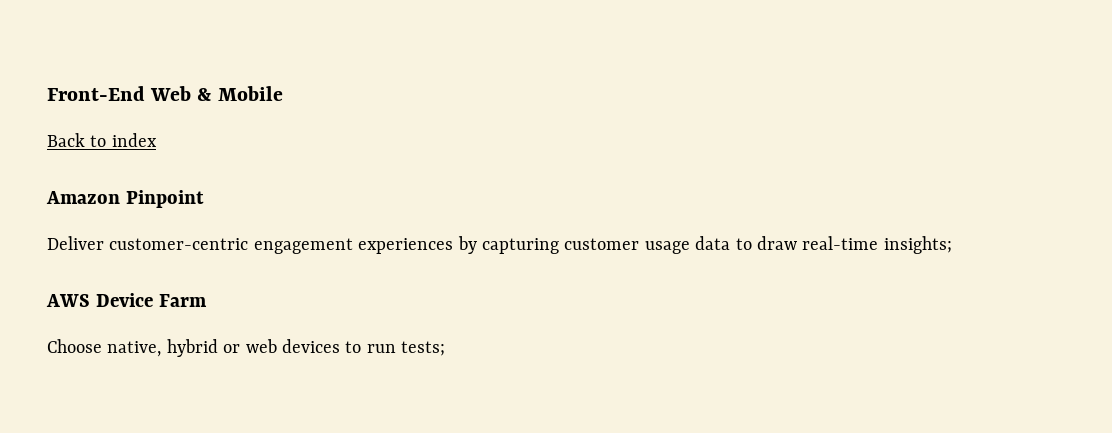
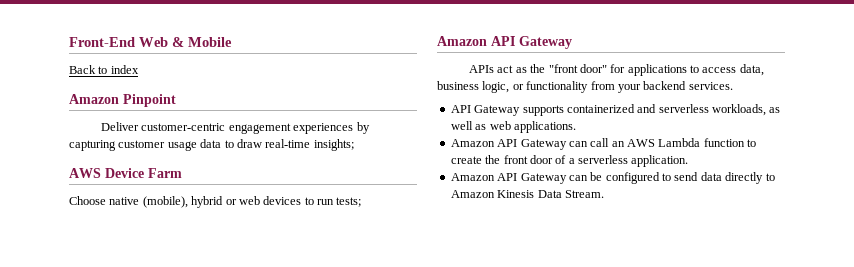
[107,341,162,357] native, -> [109,196,188,208] native (mobile),
(446, 348) none -> [437,36,572,49] [469,64,764,76] [437,81,733,93] [450,104,781,116] [450,121,576,133] [450,138,757,150] [450,155,689,167] [450,172,775,184] [450,190,604,198] // Amazon API Gateway // APIs act as the "front door" for applications to access data, business logic, or functionality from your backend services. // API Gateway supports containerized and serverless workloads, as well as web applications. // Amazon API Gateway can call an AWS Lambda function to create the front door of a serverless application. // Amazon API Gateway can be configured to send data directly to Amazon Kinesis Data Stream.

